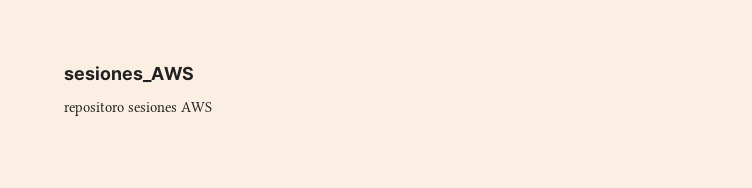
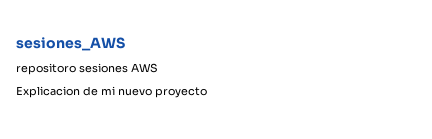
(212, 107) none -> [16,86,207,98] // Explicacion de mi nuevo proyecto

